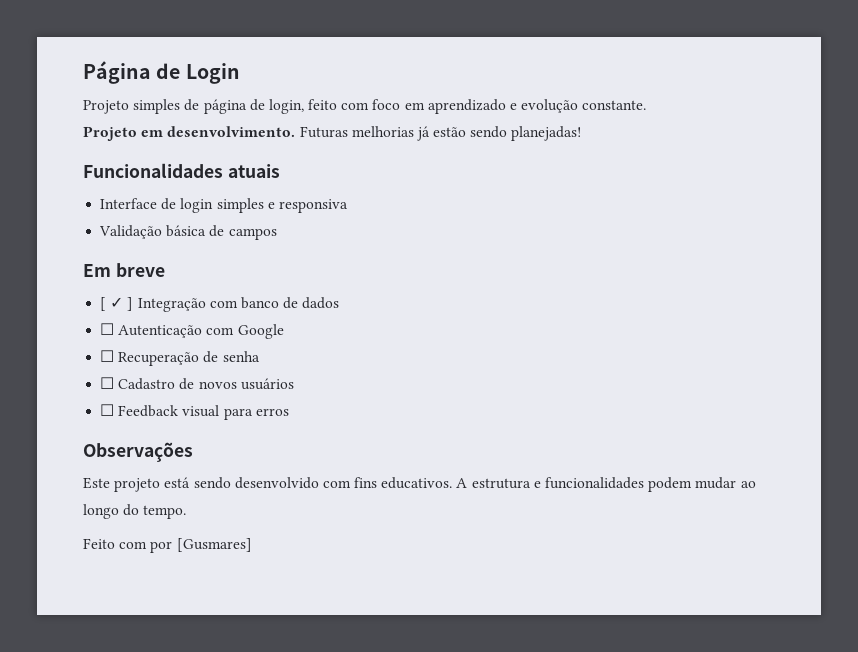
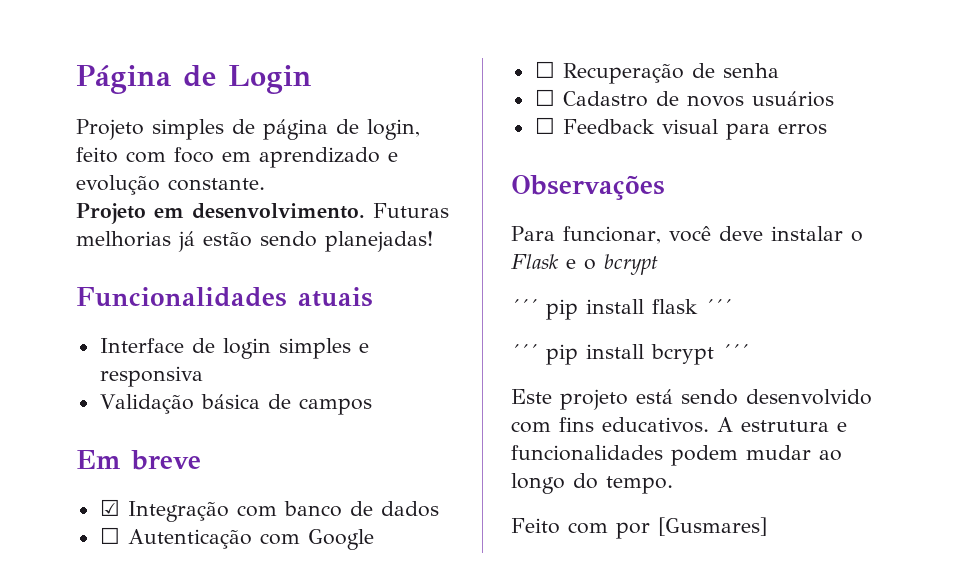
[100,297,134,311] [ ✓ ] -> [99,499,120,516] ☑
(193, 452) none -> [511,226,863,244] [511,254,658,275] [511,299,732,320] [511,344,749,365] // Para funcionar, você deve instalar o Flask e o bcrypt // ´´´ pip install flask ´´´ // ´´´ pip install bcrypt ´´´

